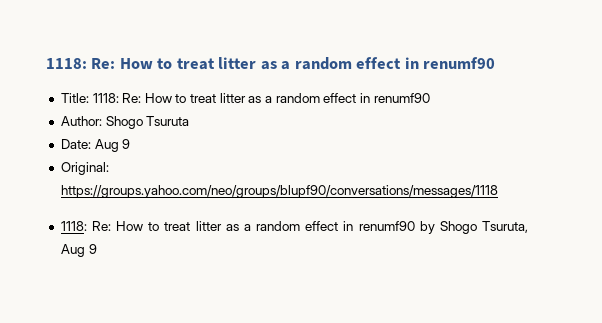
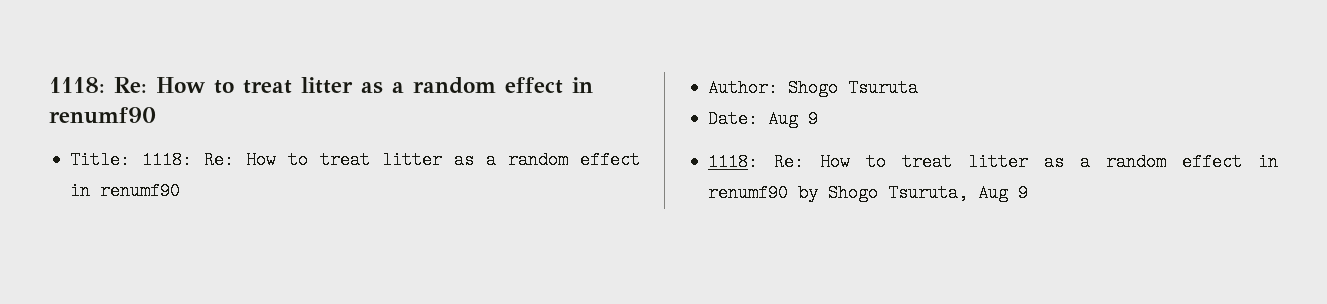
[60,162,109,175] [60,185,498,198] // Original: https://groups.yahoo.com/neo/groups/blupf90/conversations/messages/1118 -> (819, 119) none

